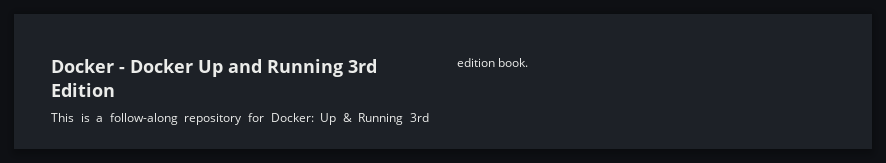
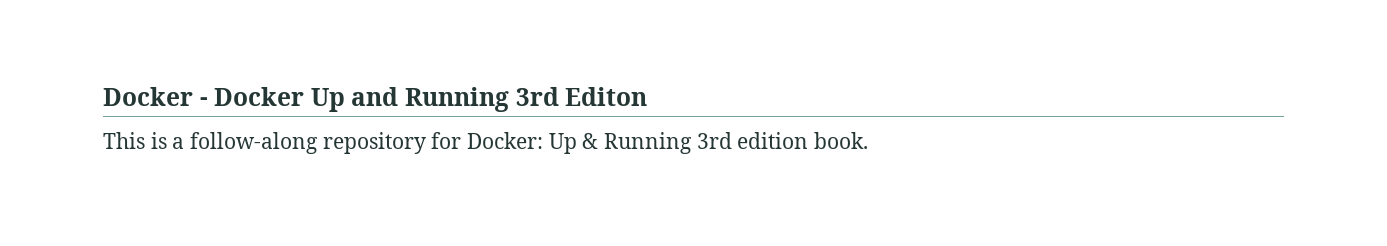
[51,83,115,97] Edition -> [565,87,648,106] Editon

